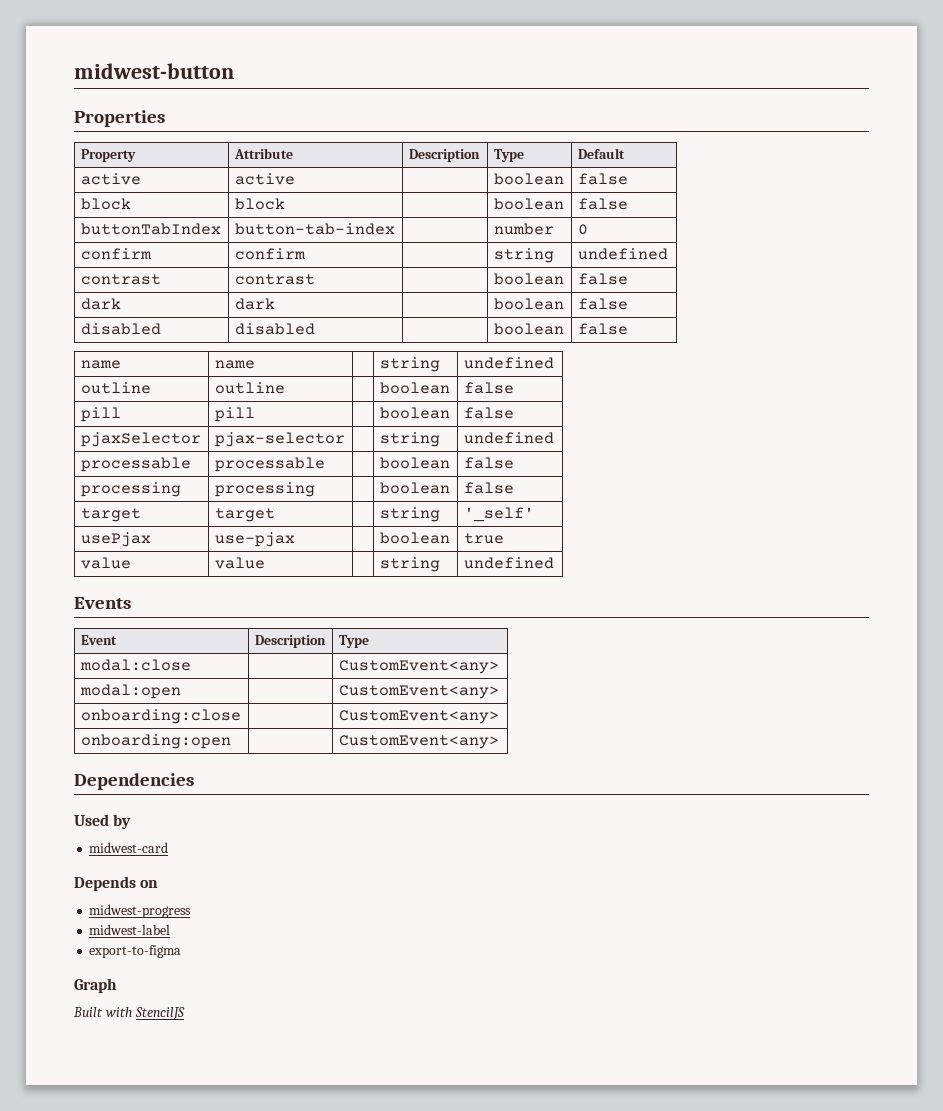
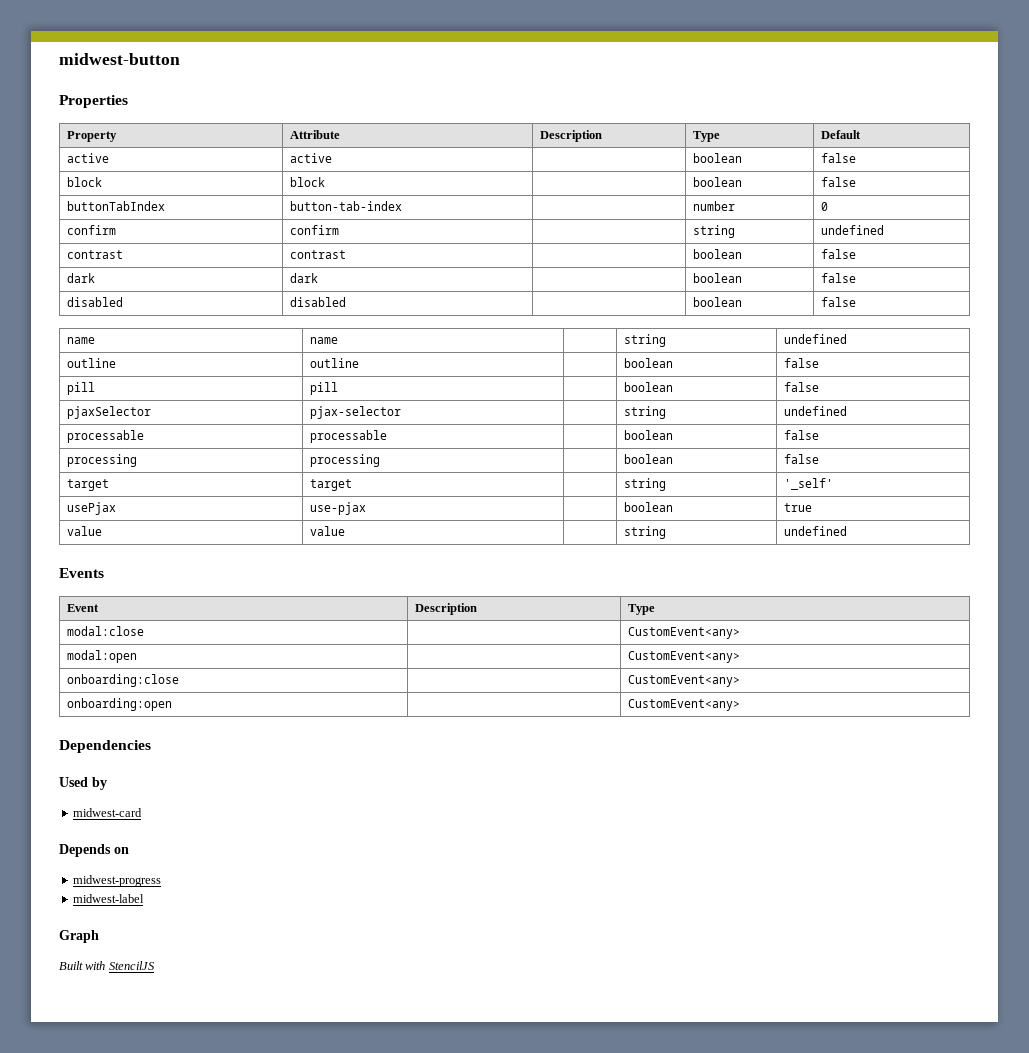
[89,945,182,958] // export-to-figma -> (144, 898) none

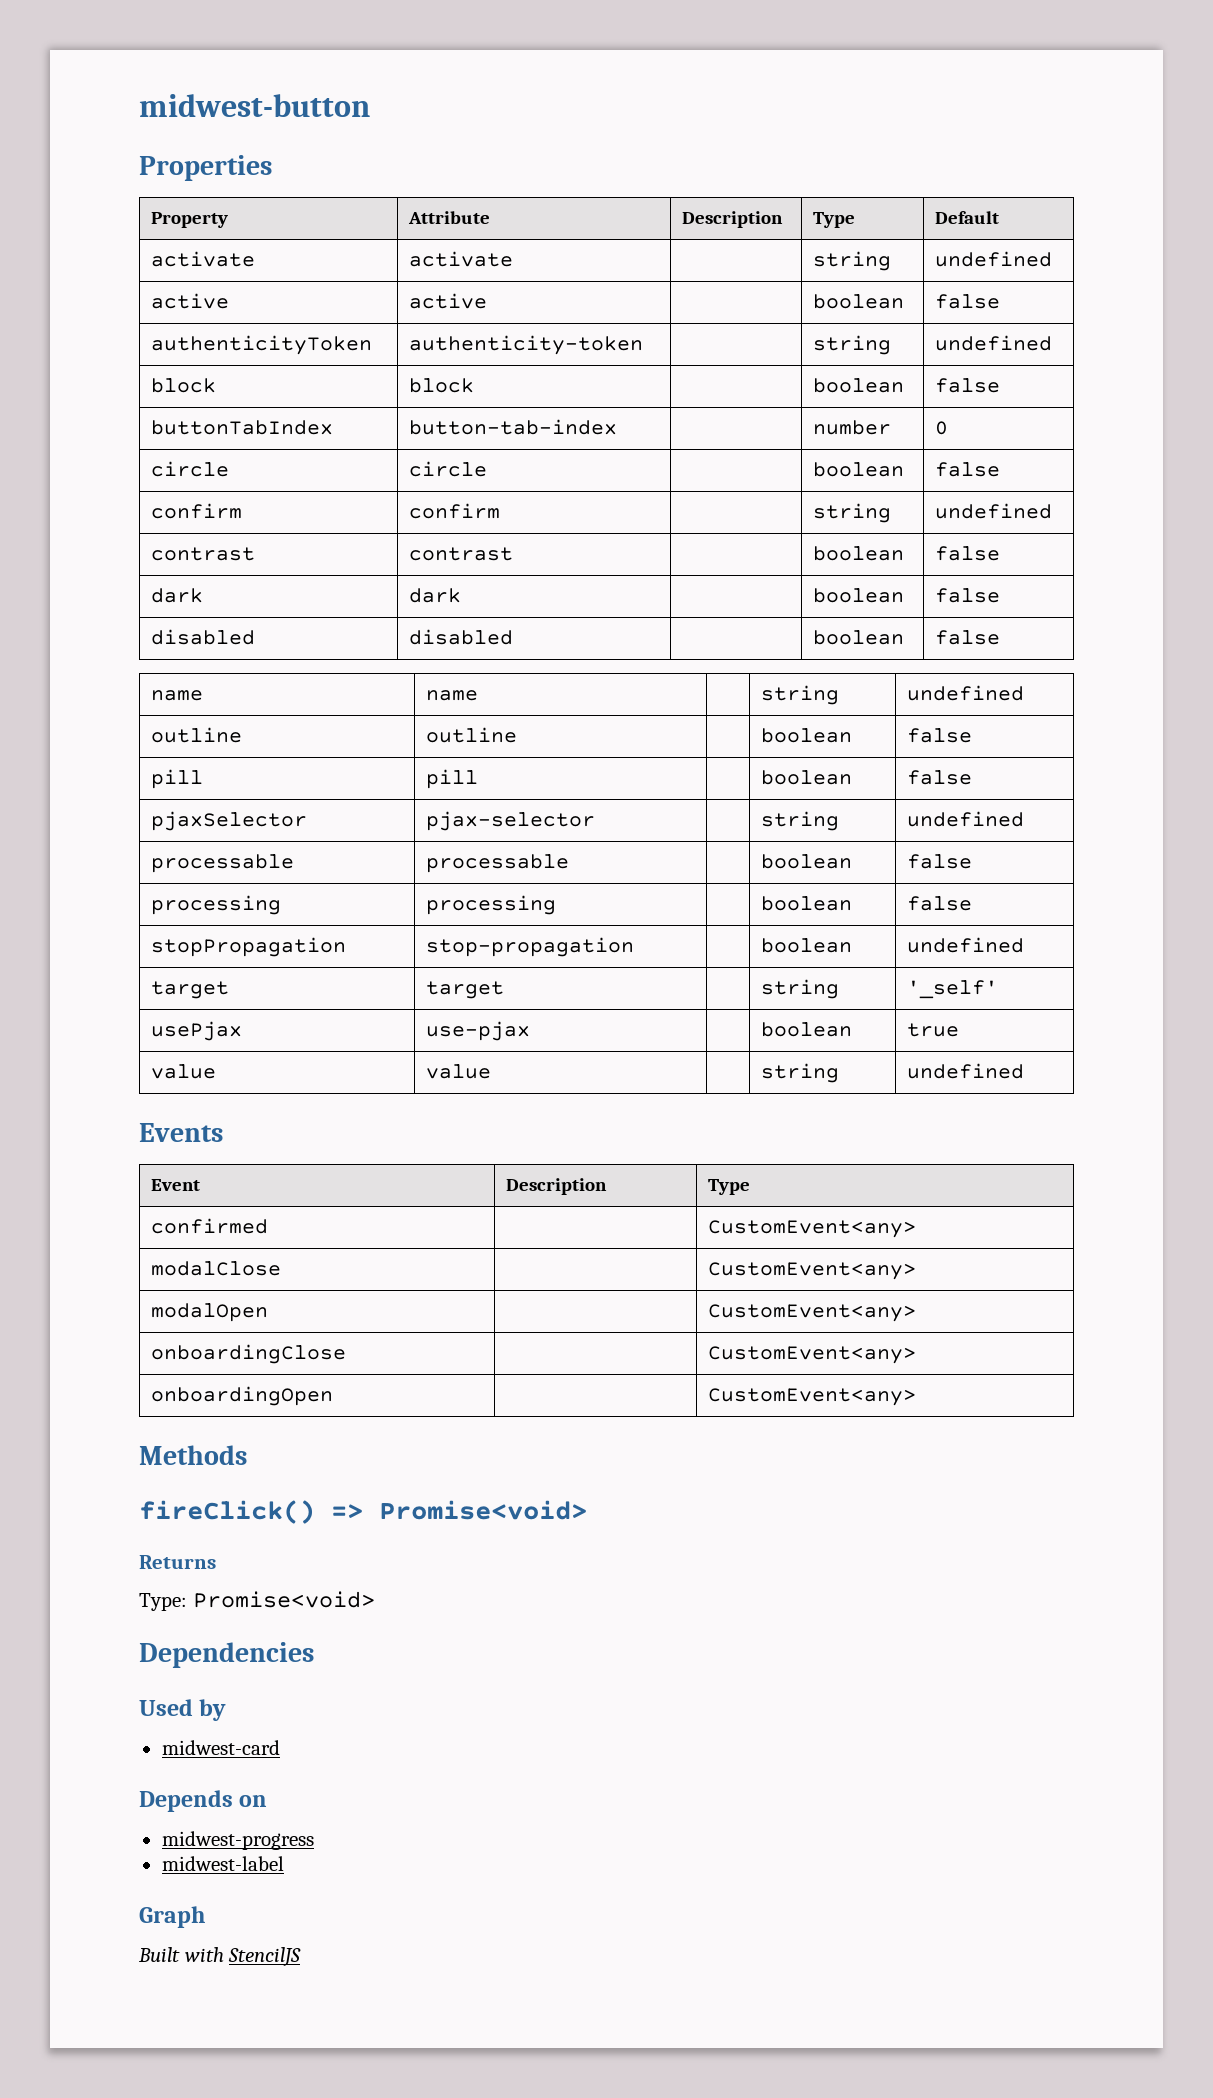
(861, 134) none -> [150,251,255,267] [408,251,513,267] [812,251,891,271] [934,251,1052,267] // activate | activate | | string | undefined
(856, 158) none -> [150,335,372,355] [408,335,643,355] [812,335,891,355] [934,335,1052,351] // authenticityToken | authenticity-token | | string | undefined
(828, 206) none -> [150,461,229,477] [408,461,487,477] [812,462,904,477] [934,462,1000,477] // circle | circle | | boolean | false
(819, 459) none -> [150,937,346,957] [425,937,634,957] [760,938,852,953] [906,937,1024,953] // stopPropagation | stop-propagation | | boolean | undefined
[66,626,144,636] [627,627,740,639] [66,650,137,663] [627,651,740,663] [66,674,179,687] [627,675,740,687] [66,698,172,711] [627,699,740,711] modal:close | | CustomEvent<any> // modal:open | | CustomEvent<any> // onboarding:close | | CustomEvent<any> // onboarding:open | | CustomEvent<any> -> [150,1218,268,1234] [707,1220,916,1238] [150,1261,281,1276] [707,1262,916,1280] [150,1303,268,1322] [707,1304,916,1322] [150,1344,346,1364] [707,1346,916,1364] [150,1386,333,1406] [707,1388,916,1406] [139,1445,247,1465] [139,1500,587,1524] [139,1555,216,1569] [139,1591,375,1611] confirmed | | CustomEvent<any> // modalClose | | CustomEvent<any> // modalOpen | | CustomEvent<any> // onboardingClose | | CustomEvent<any> // onboardingOpen | | CustomEvent<any> // Methods // fireClick() => Promise<void> // Returns // Type: Promise<void>

